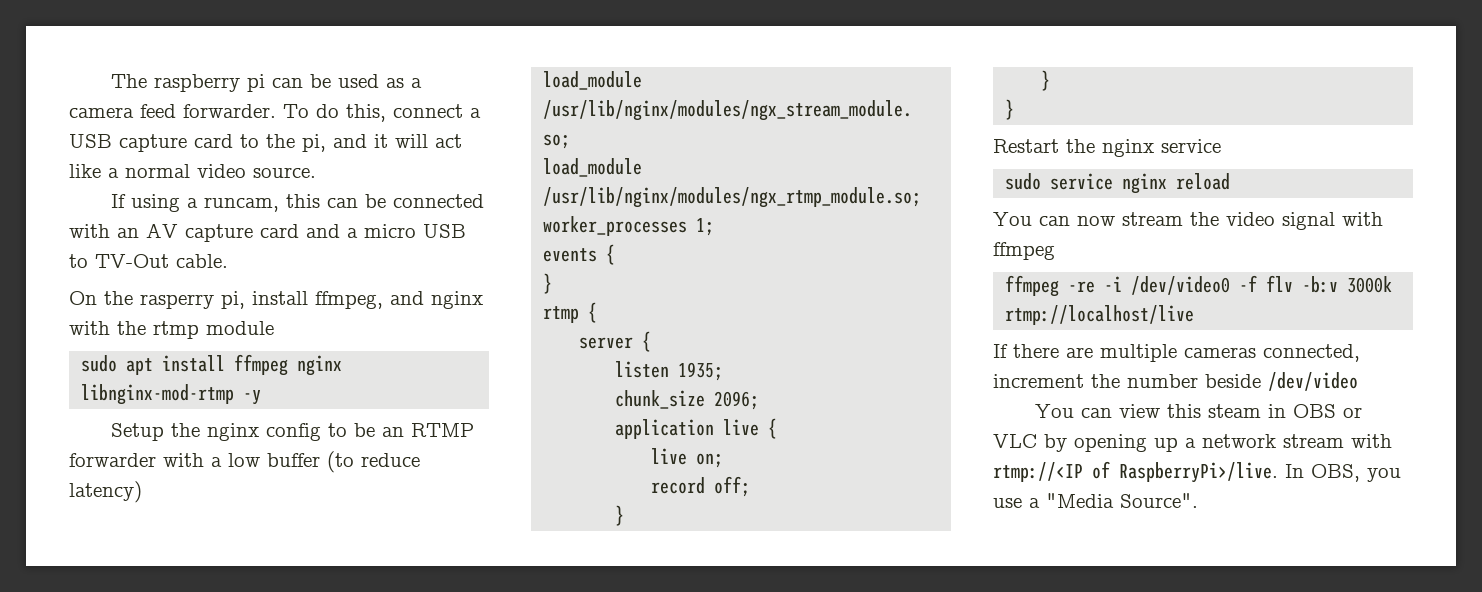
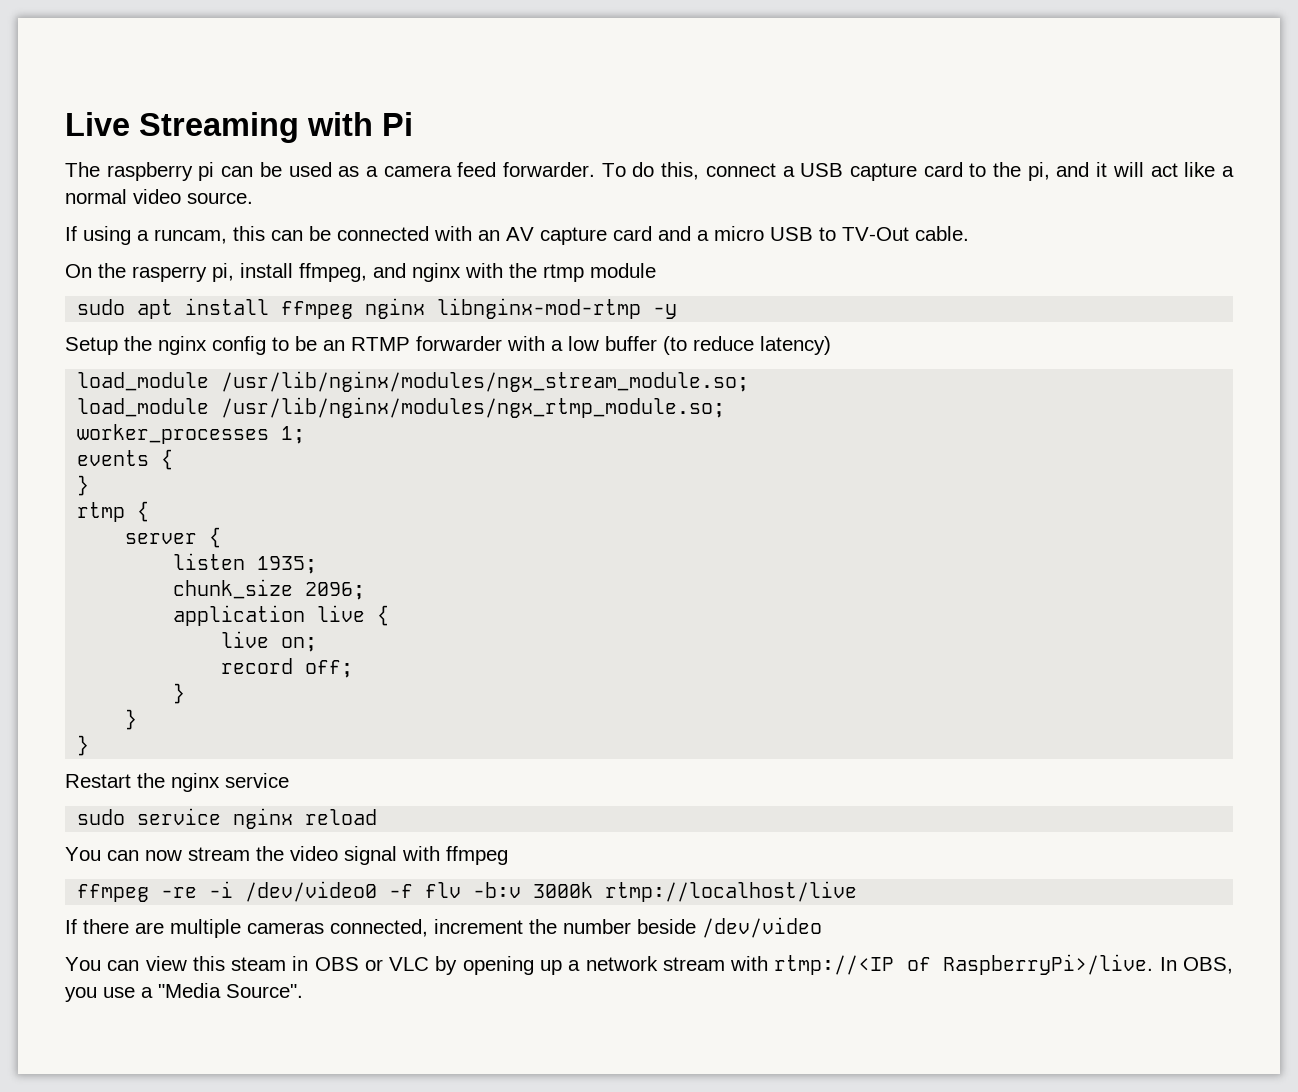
(111, 81) none -> [65,112,413,143] Live Streaming with Pi //

